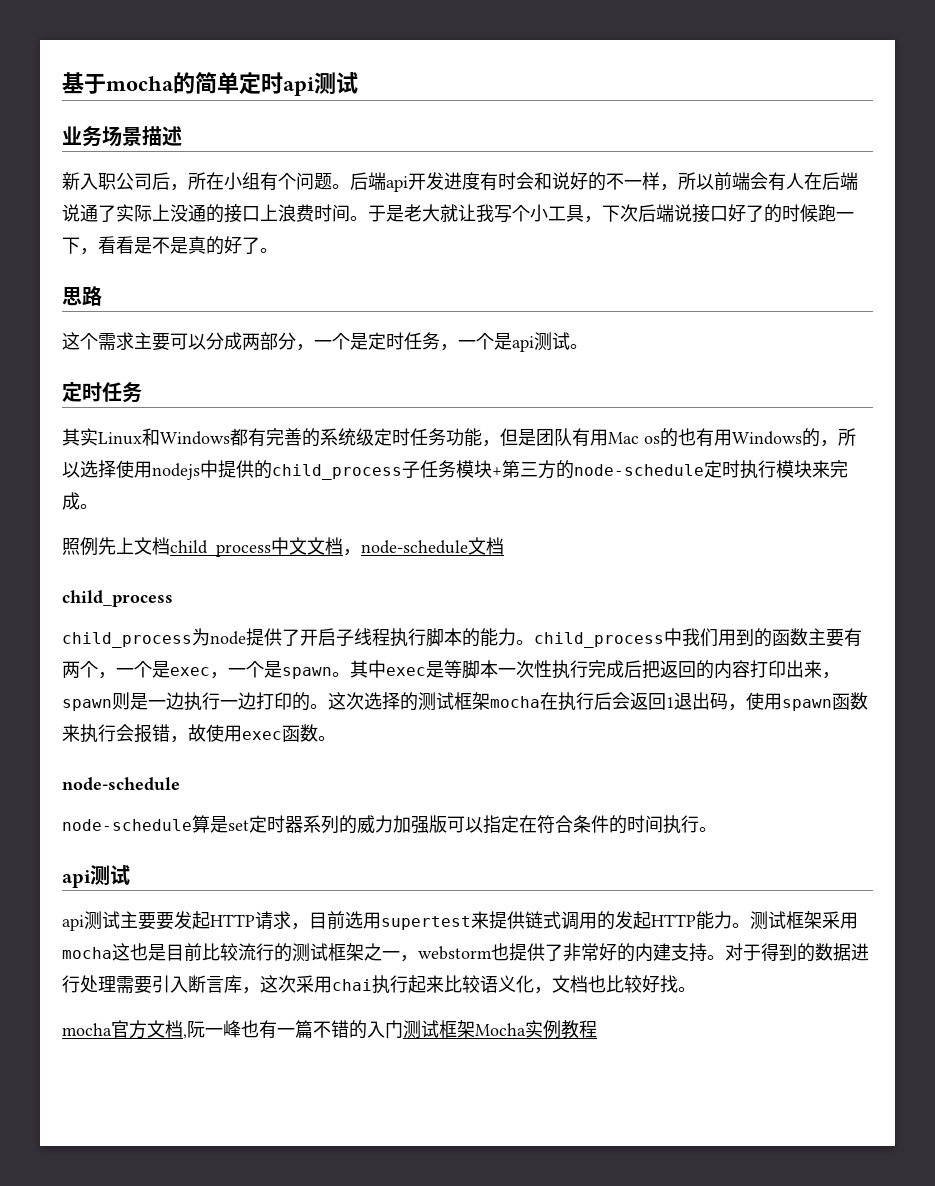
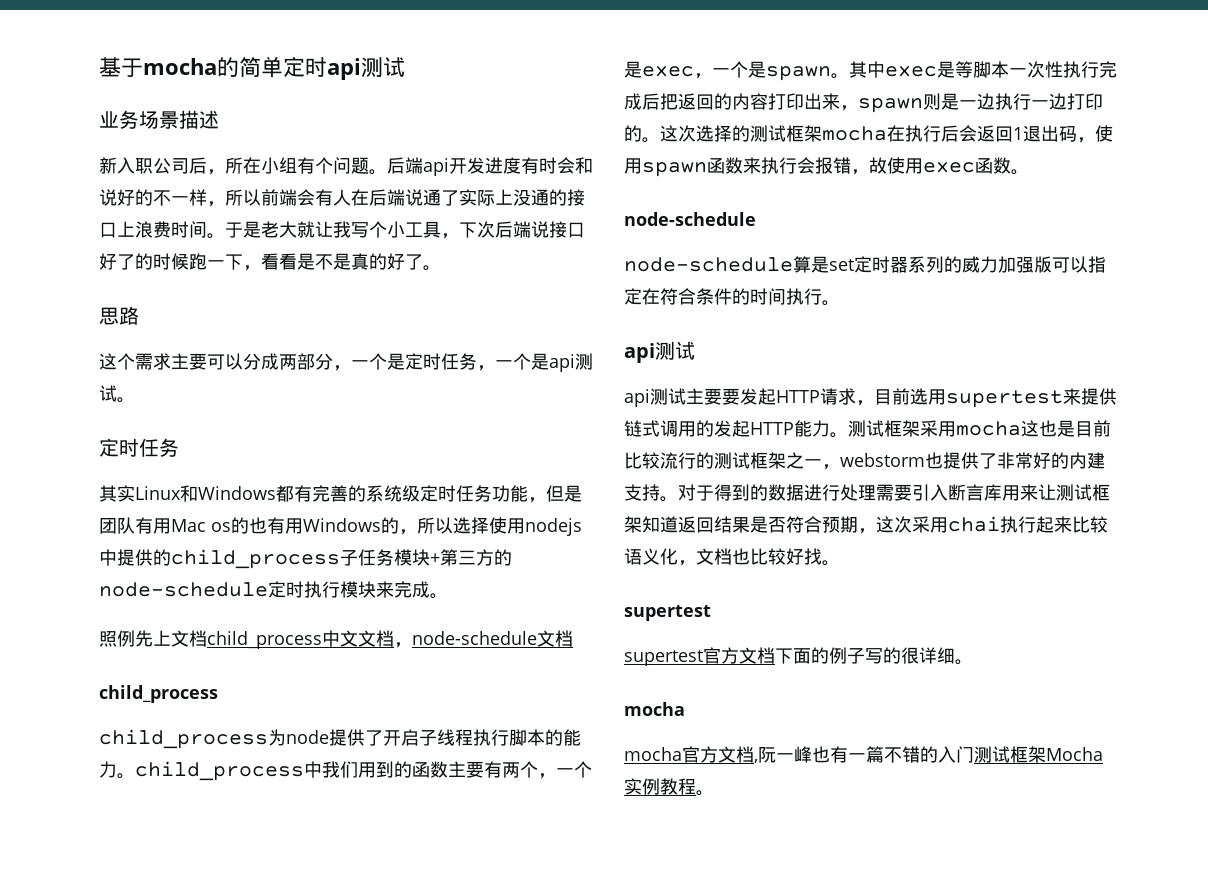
(242, 984) none -> [1002,484,1110,501] [624,516,858,533] 用来让测试框架知道返回结果是否符合预期
(696, 989) none -> [624,604,711,621] [624,647,973,666] [624,702,685,716] // supertest // supertest官方文档下面的例子写的很详细。 // mocha
(597, 1029) none -> [696,790,714,796] 。

